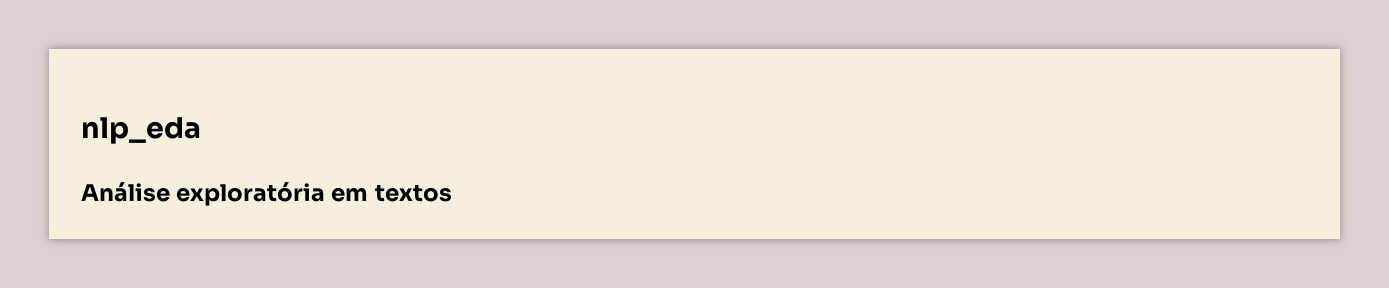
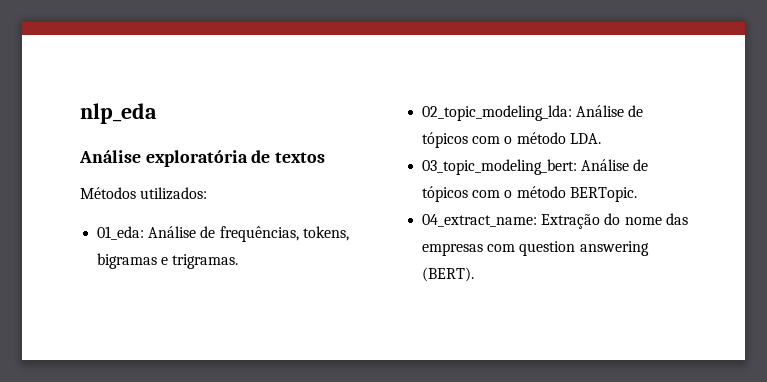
[331,187,369,202] em -> [251,150,271,163] de
(452, 193) none -> [80,187,208,200] [97,226,349,242] [97,253,239,269] [422,105,644,121] [422,132,601,148] [422,159,649,175] [422,186,637,202] [422,213,688,229] [422,241,649,256] [422,267,475,282] // Métodos utilizados: // 01_eda: Análise de frequências, tokens, bigramas e trigramas. // 02_topic_modeling_lda: Análise de tópicos com o método LDA. // 03_topic_modeling_bert: Análise de tópicos com o método BERTopic. // 04_extract_name: Extração do nome das empresas com question answering (BERT).

